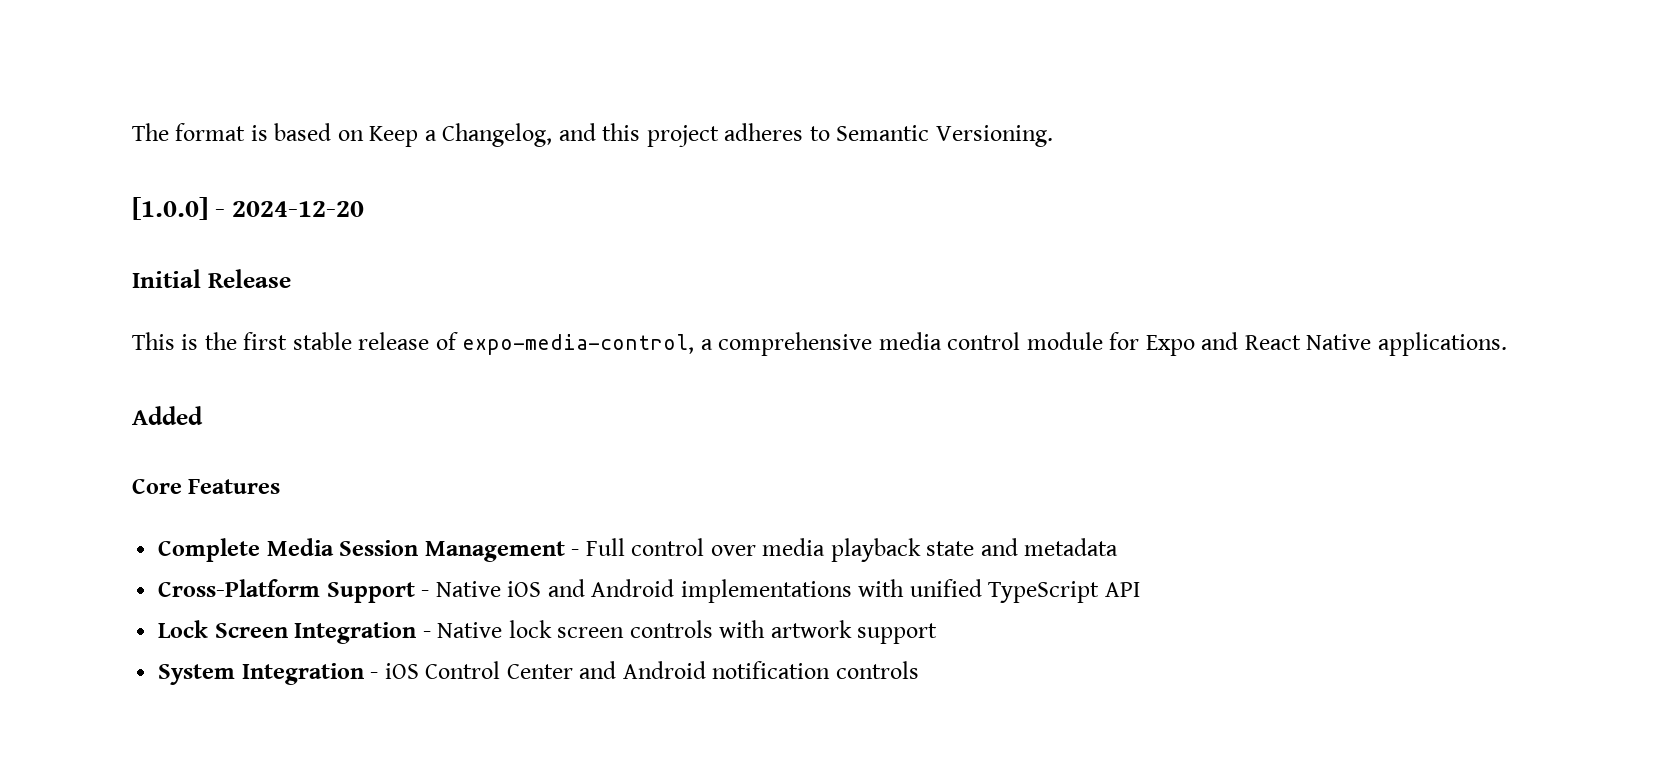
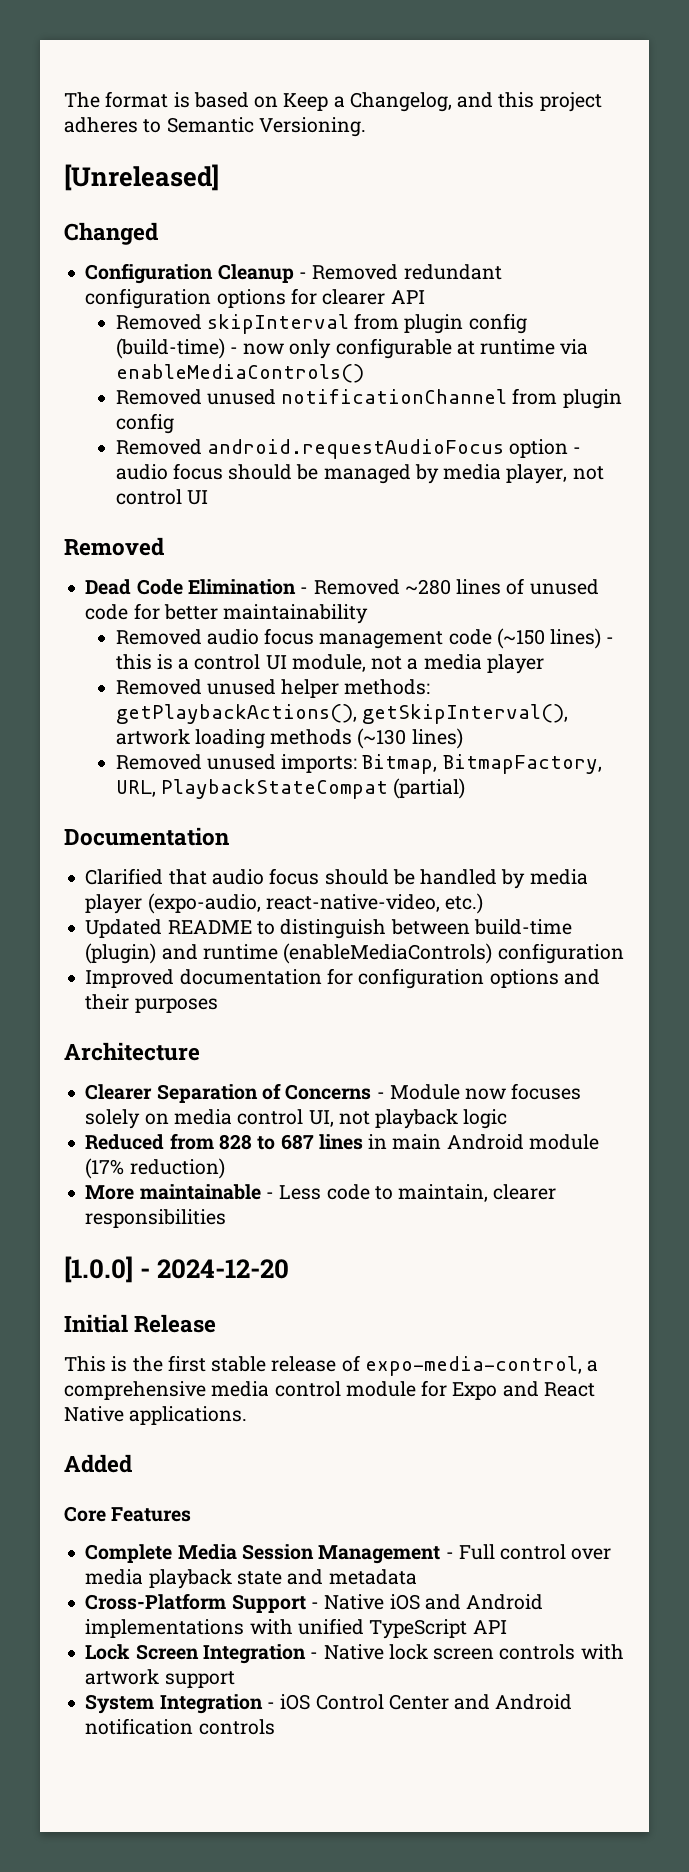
(1053, 136) none -> [64,164,219,191] [64,222,158,245] [85,263,502,284] [85,288,425,309] [115,313,527,334] [115,338,589,359] [115,364,364,383] [115,388,622,409] [115,413,174,434] [115,439,582,459] [115,463,604,484] [115,489,208,505] [64,537,164,556] [85,578,599,595] [85,603,369,624] [115,628,615,649] [115,654,544,674] [115,679,431,698] [115,704,568,724] [115,728,463,749] [115,754,602,774] [115,778,466,799] [64,827,229,846] [85,868,588,889] [85,893,484,914] [85,919,572,939] [85,943,624,964] [85,968,600,989] [85,994,218,1013] [64,1042,200,1061] [85,1083,582,1103] [85,1109,508,1129] [85,1133,599,1150] [85,1158,225,1179] [85,1184,557,1202] [85,1209,227,1228] // [Unreleased] // Changed // Configuration Cleanup - Removed redundant configuration options for clearer API // Removed skipInterval from plugin config (build-time) - now only configurable at runtime via enableMediaControls() // Removed unused notificationChannel from plugin config // Removed android.requestAudioFocus option - audio focus should be managed by media player, not control UI // Removed // Dead Code Elimination - Removed ~280 lines of unused code for better maintainability // Removed audio focus management code (~150 lines) - this is a control UI module, not a media player // Removed unused helper methods: getPlaybackActions(), getSkipInterval(), artwork loading methods (~130 lines) // Removed unused imports: Bitmap, BitmapFactory, URL, PlaybackStateCompat (partial) // Documentation // Clarified that audio focus should be handled by media player (expo-audio, react-native-video, etc.) // Updated README to distinguish between build-time (plugin) and runtime (enableMediaControls) configuration // Improved documentation for configuration options and their purposes // Architecture // Clearer Separation of Concerns - Module now focuses solely on media control UI, not playback logic // Reduced from 828 to 687 lines in main Android module (17% reduction) // More maintainable - Less code to maintain, clearer responsibilities

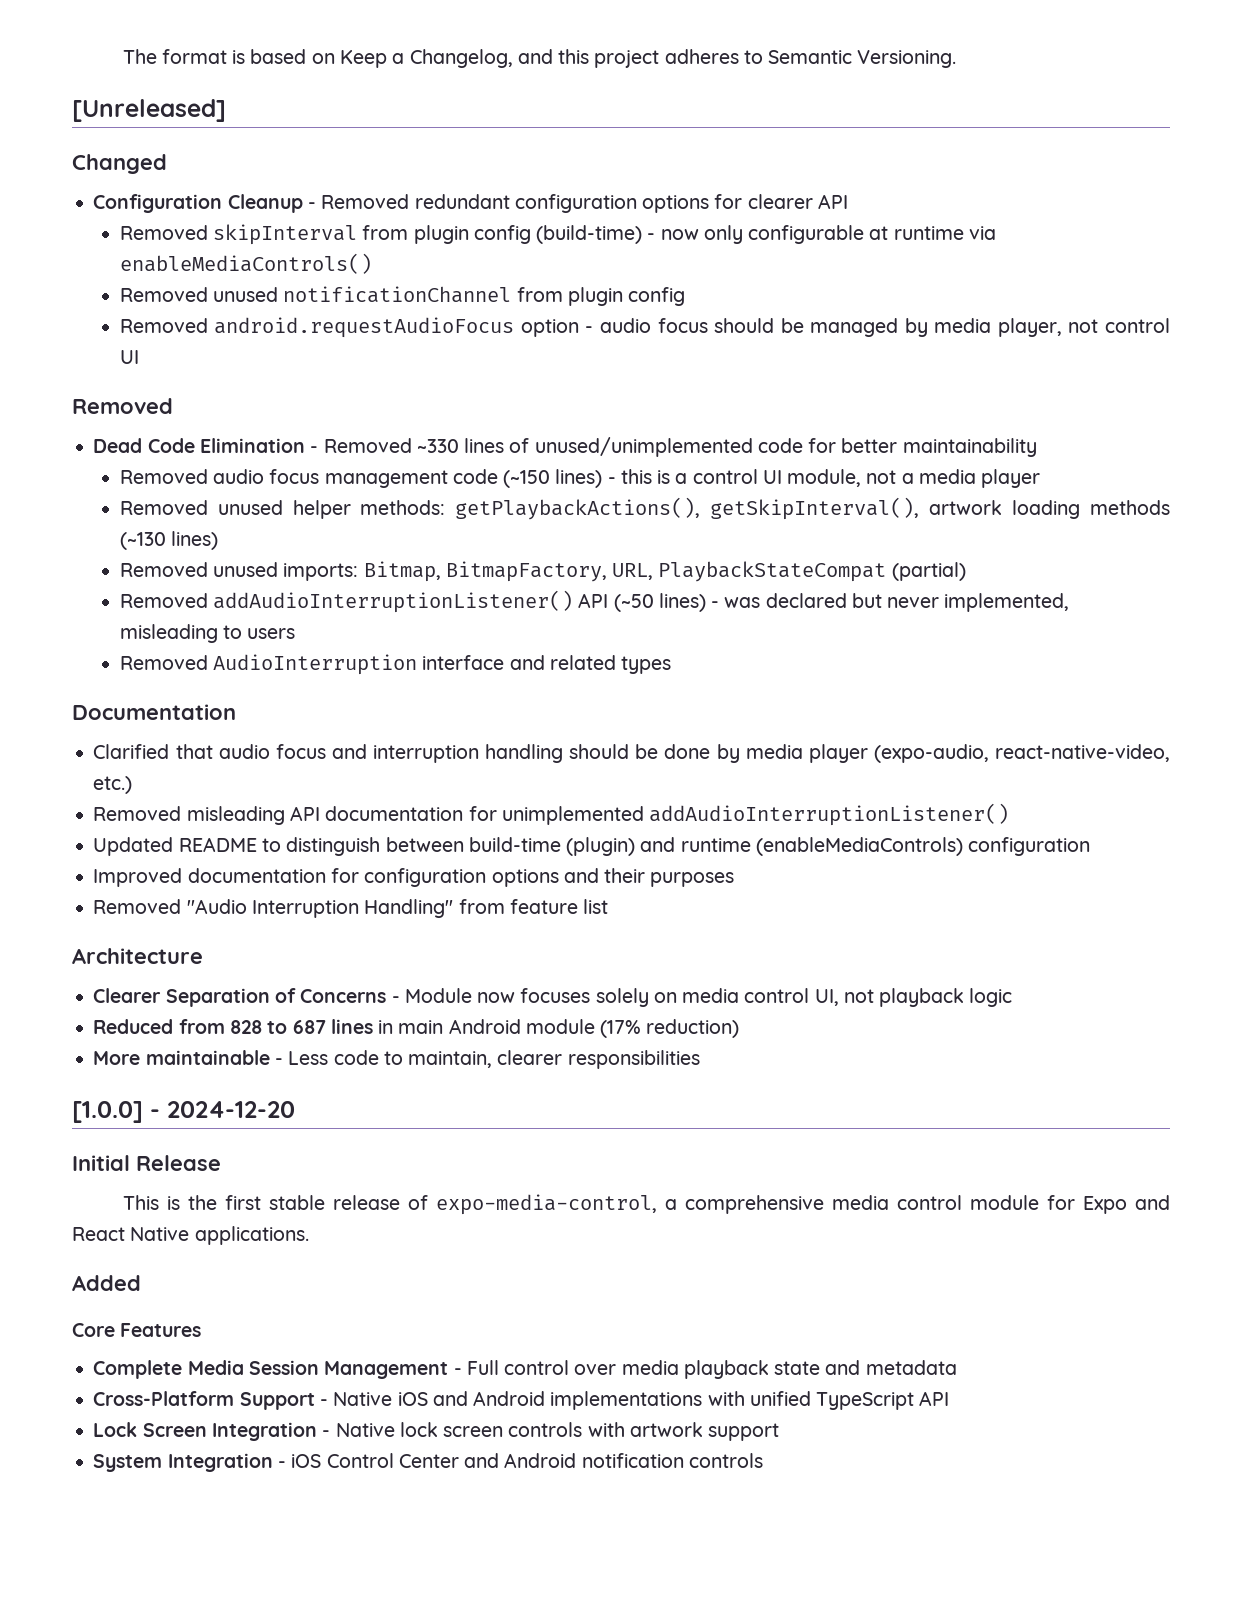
[404,579,451,595] ~280 -> [416,439,459,453] ~330
[529,579,599,595] unused -> [534,437,753,457] unused/unimplemented
(466, 788) none -> [119,590,1070,613] [119,624,296,643] [119,654,672,675] // Removed addAudioInterruptionListener() API (~50 lines) - was declared but never implemented, misleading to users // Removed AudioInterruption interface and related types
[324,869,498,885] should be handled -> [331,744,711,763] and interruption handling should be done
(484, 903) none -> [93,803,1010,826] // Removed misleading API documentation for unimplemented addAudioInterruptionListener()
(218, 1005) none -> [93,899,609,918] // Removed "Audio Interruption Handling" from feature list

